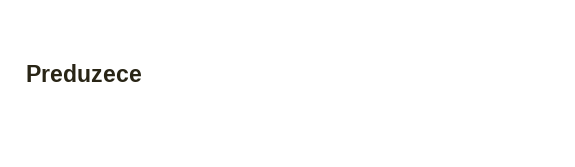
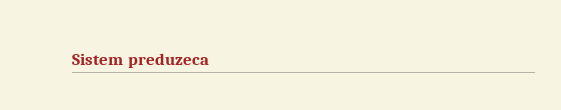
[26,64,142,82] Preduzece -> [72,53,209,68] Sistem preduzeca

